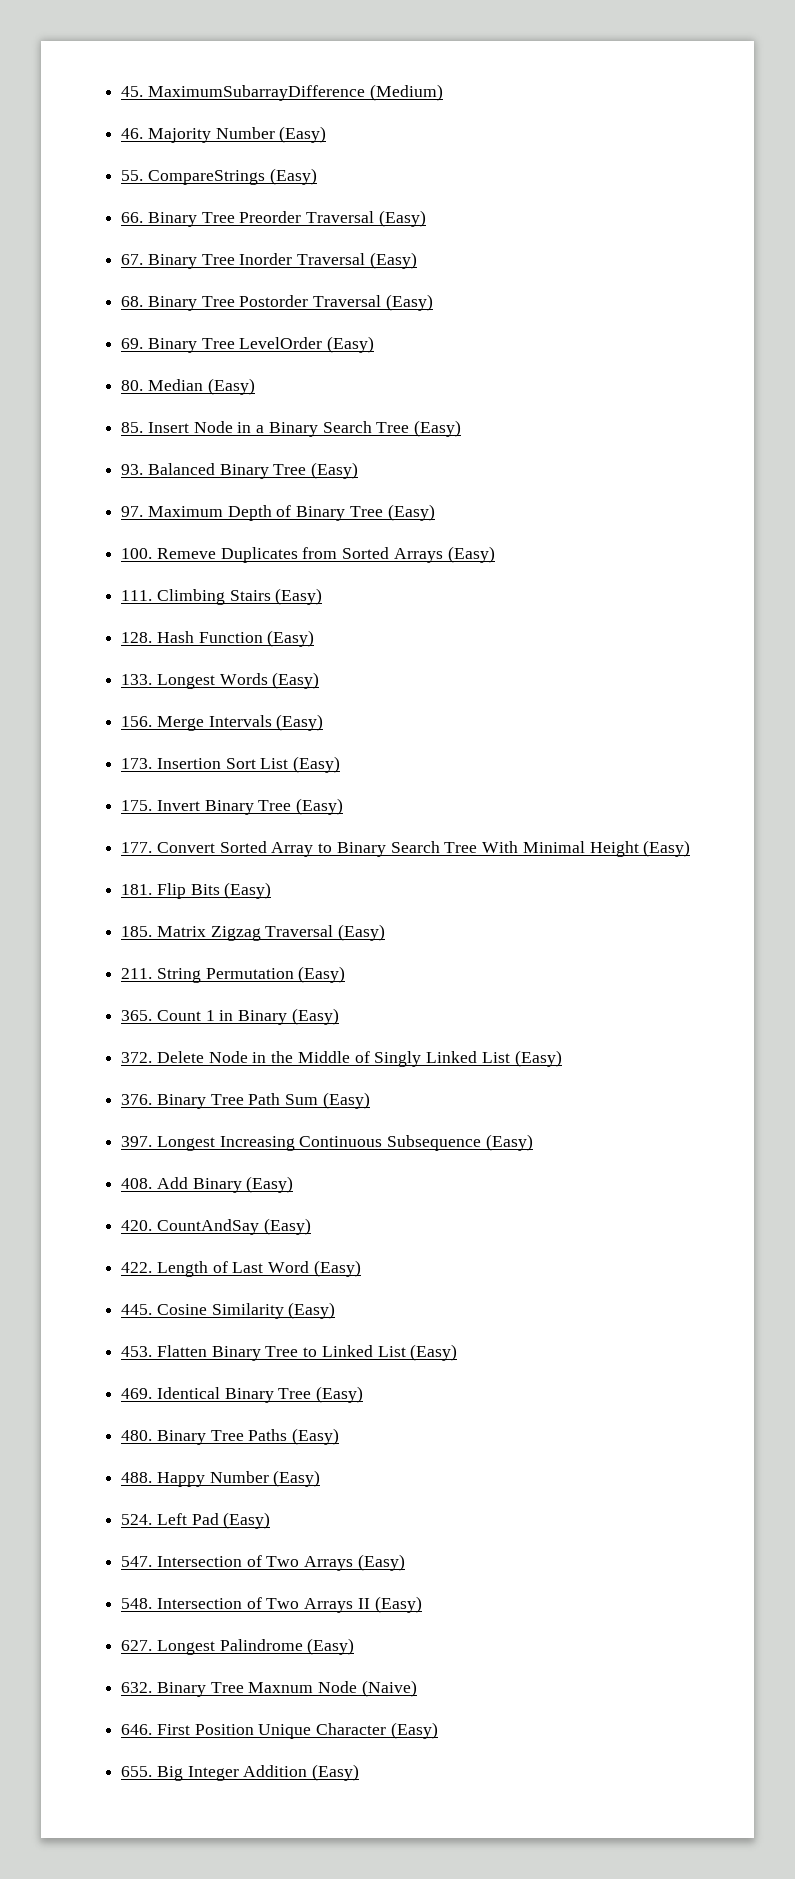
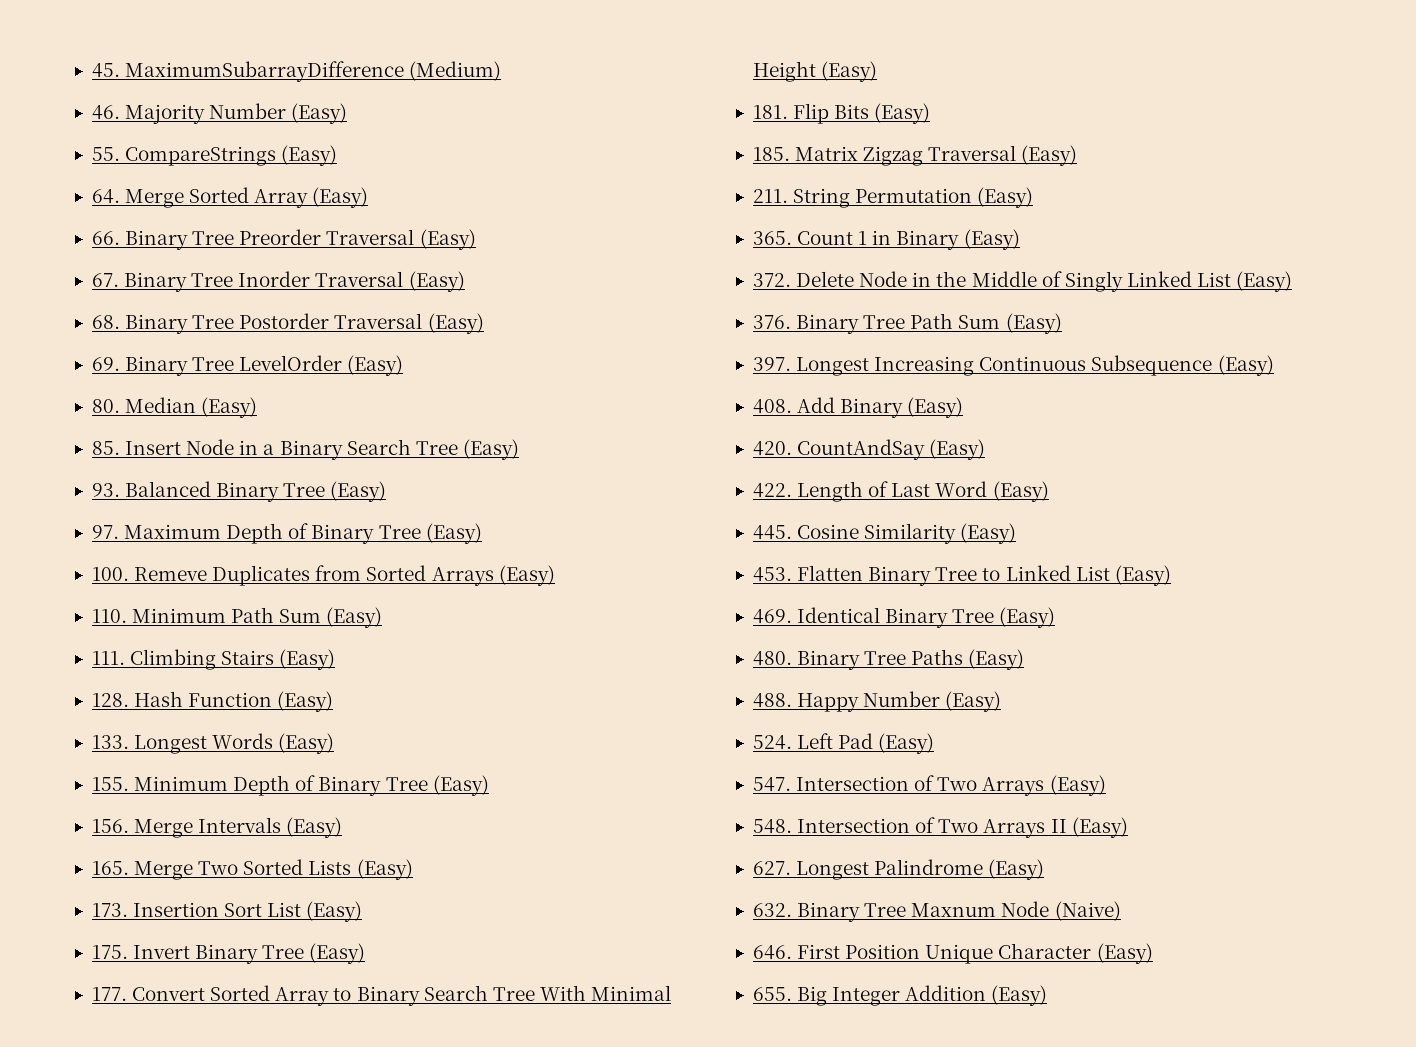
(317, 176) none -> [91,187,369,208] // 64. Merge Sorted Array (Easy)
(495, 554) none -> [91,607,383,628] // 110. Minimum Path Sum (Easy)
[121,715,272,731] 156. Merge Intervals -> [91,775,489,796] [91,817,343,838] [91,859,352,880] 155. Minimum Depth of Binary Tree (Easy) // 156. Merge Intervals (Easy) // 165. Merge Two Sorted Lists

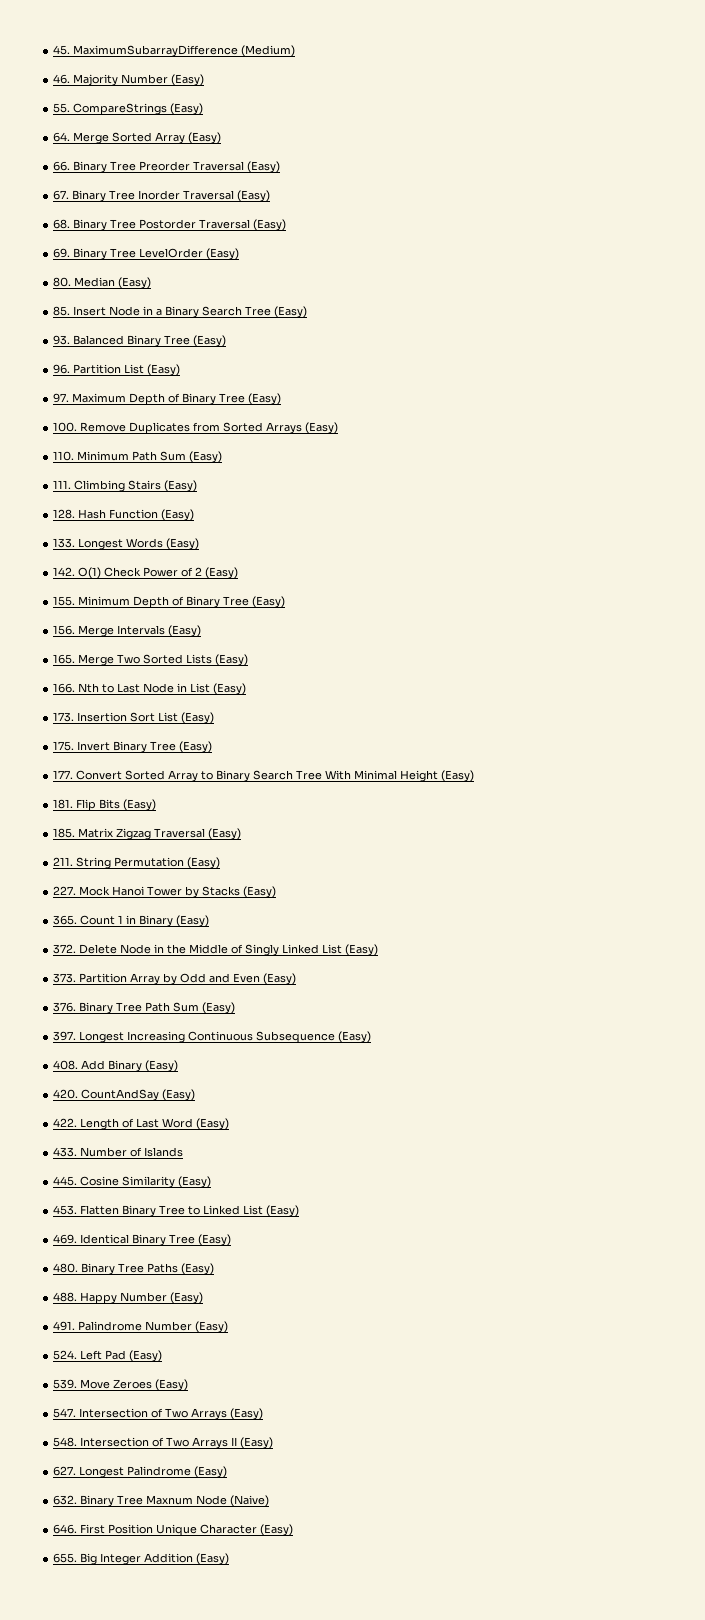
(387, 491) none -> [53,364,181,376] // 96. Partition List (Easy)
[134,567,208,581] Remeve -> [80,422,127,432] Remove
(335, 743) none -> [53,567,239,579] // 142. O(1) Check Power of 2 (Easy)
(413, 869) none -> [53,683,247,695] // 166. Nth to Last Node in List (Easy)
(1034, 197) none -> [53,886,277,898] // 227. Mock Hanoi Tower by Stacks (Easy)
(1293, 281) none -> [53,973,297,985] // 373. Partition Array by Odd and Even (Easy)
(1049, 491) none -> [53,1147,184,1157] // 433. Number of Islands
(1002, 701) none -> [53,1321,229,1333] // 491. Palindrome Number (Easy)
(935, 743) none -> [53,1379,189,1391] // 539. Move Zeroes (Easy)

